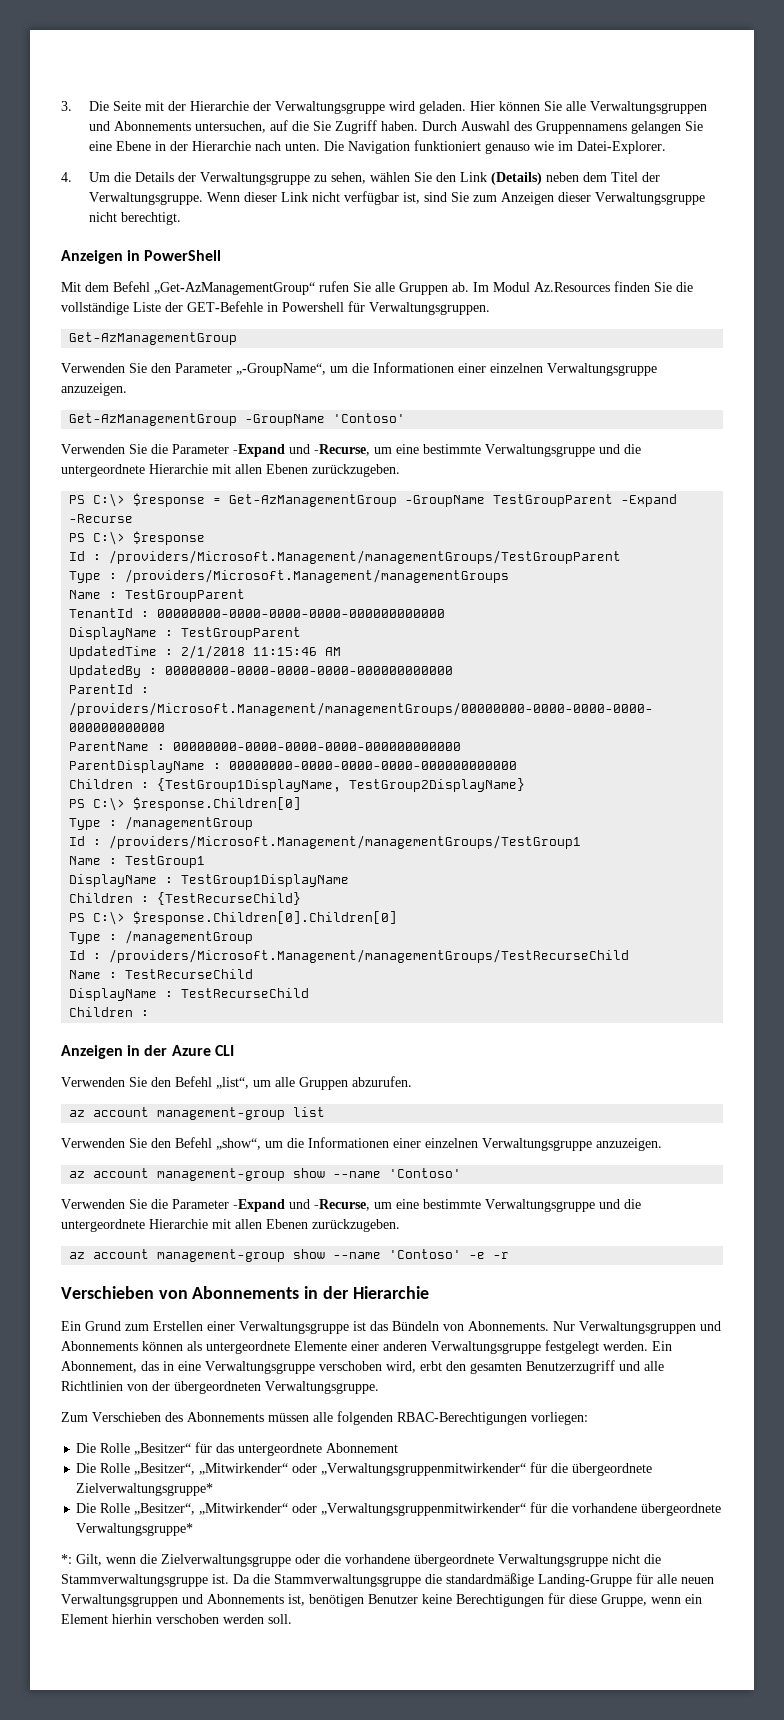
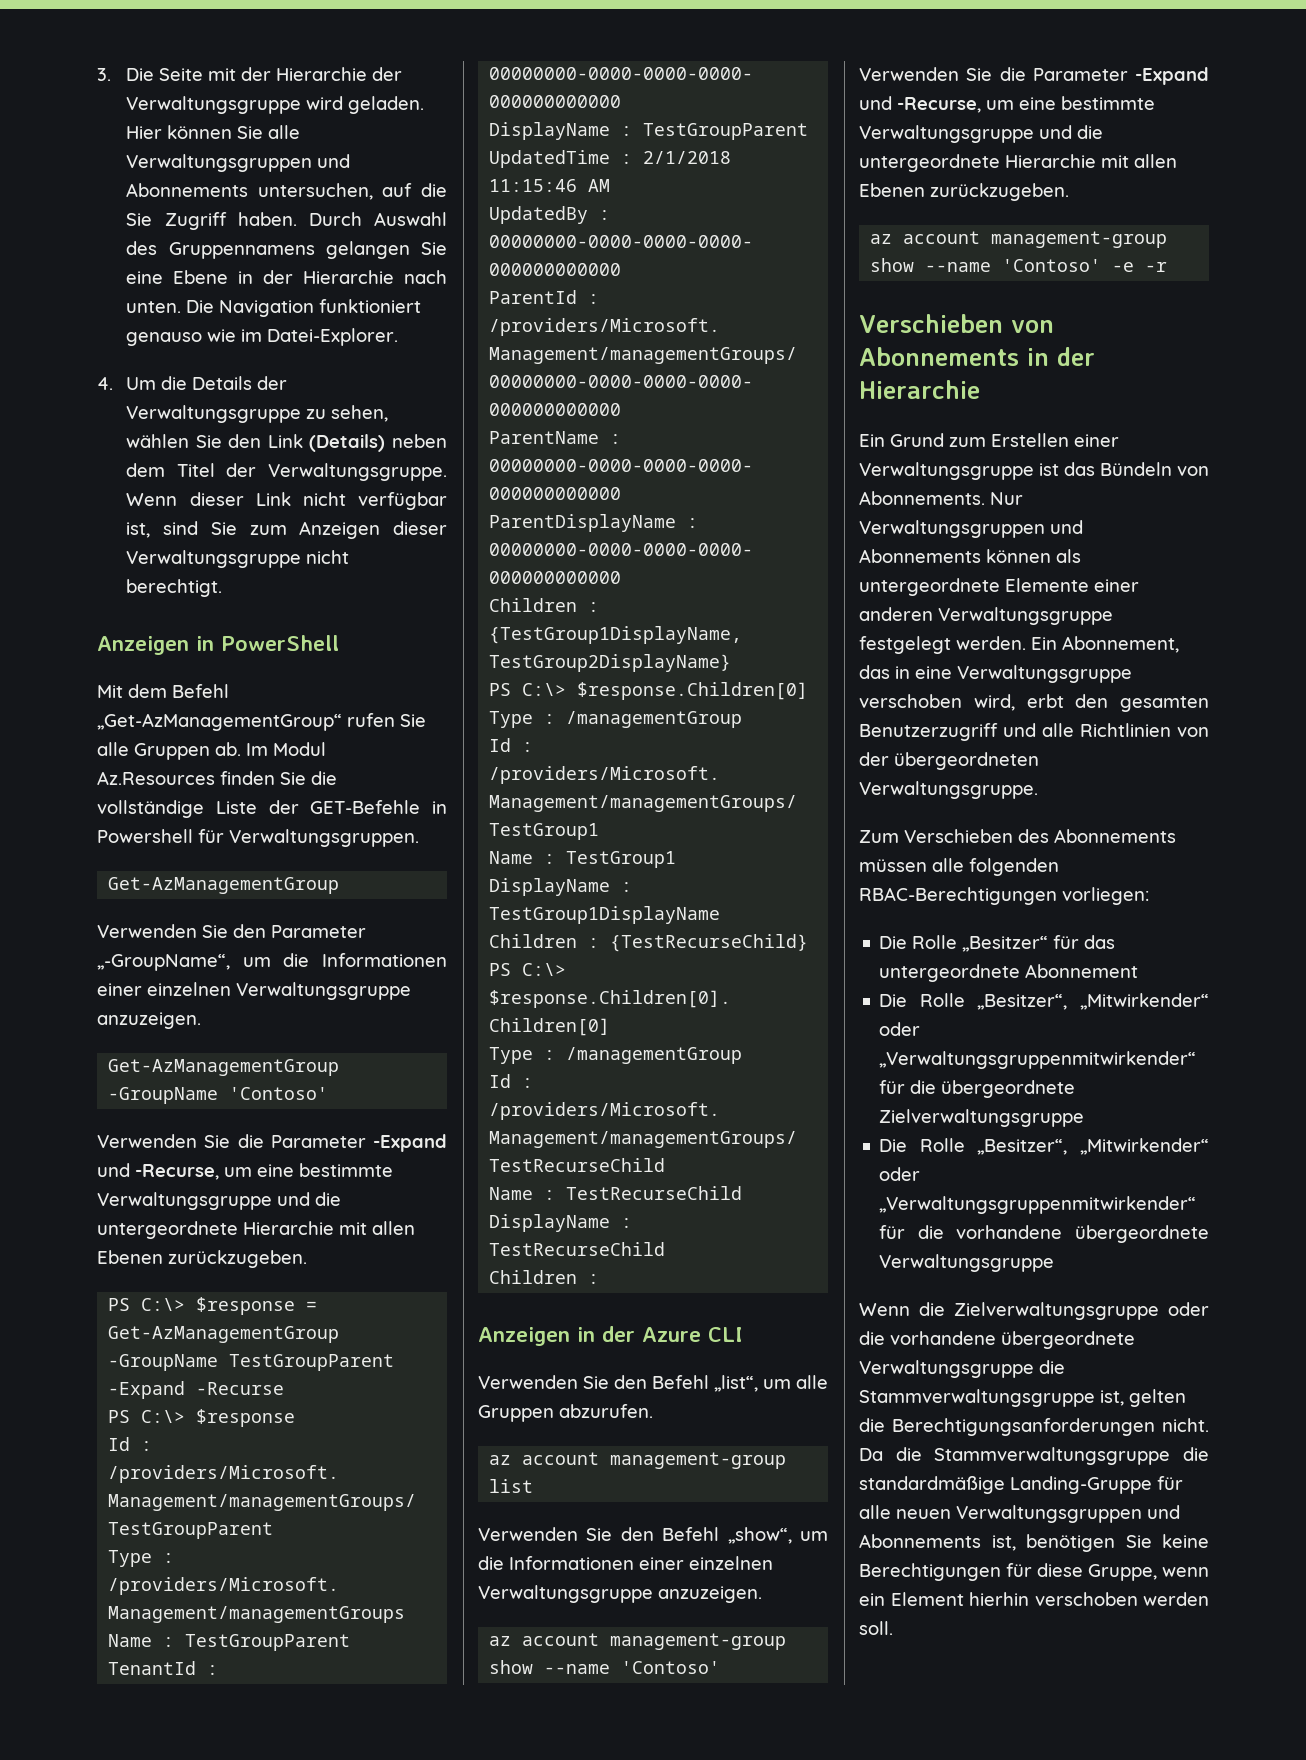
[76,1483,214,1496] Zielverwaltungsgruppe* -> [879,1109,1085,1127] Zielverwaltungsgruppe
[76,1523,194,1536] [61,1554,136,1566] Verwaltungsgruppe* // *: Gilt, wenn -> [879,1254,1055,1272] [859,1303,910,1316] Verwaltungsgruppe // Wenn
[612,1554,661,1564] [61,1574,229,1587] nicht die Stammverwaltungsgruppe ist. -> [1039,1360,1065,1374] [859,1389,1186,1407] [859,1418,1209,1436] die Stammverwaltungsgruppe ist, gelten die Berechtigungsanforderungen nicht.
[368,1594,418,1604] Benutzer -> [1125,1535,1152,1548] Sie

